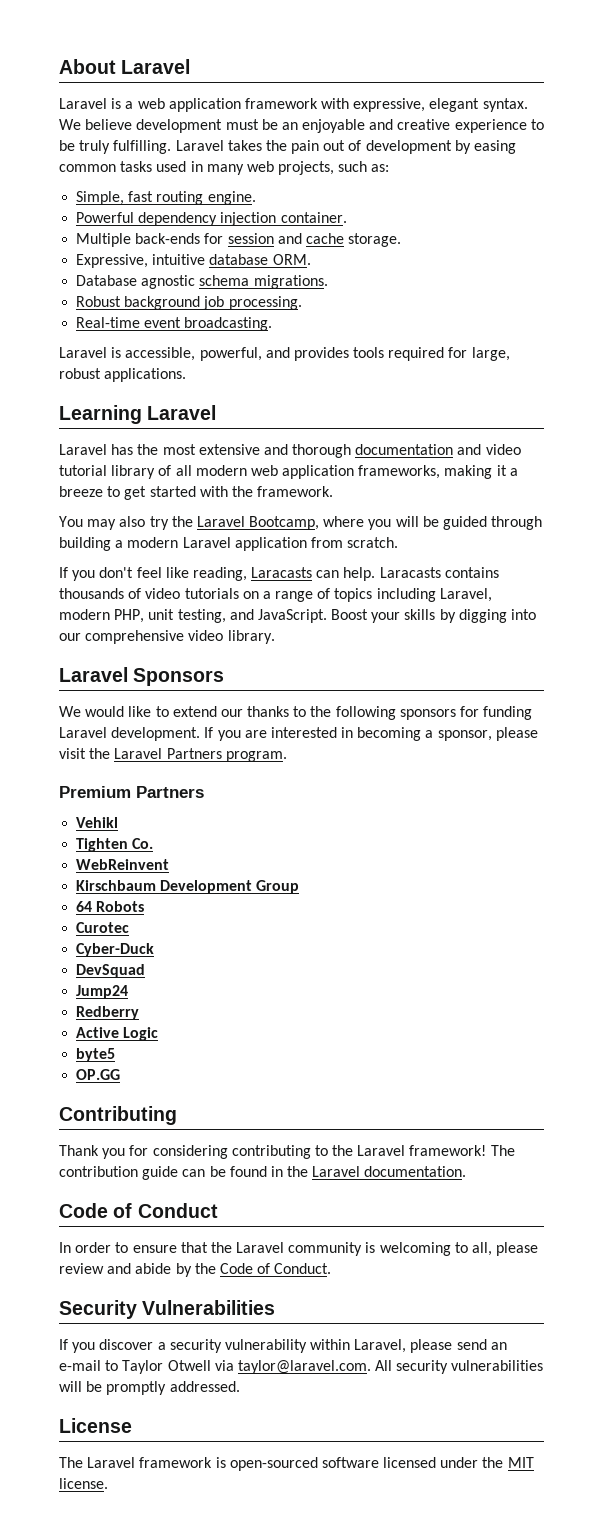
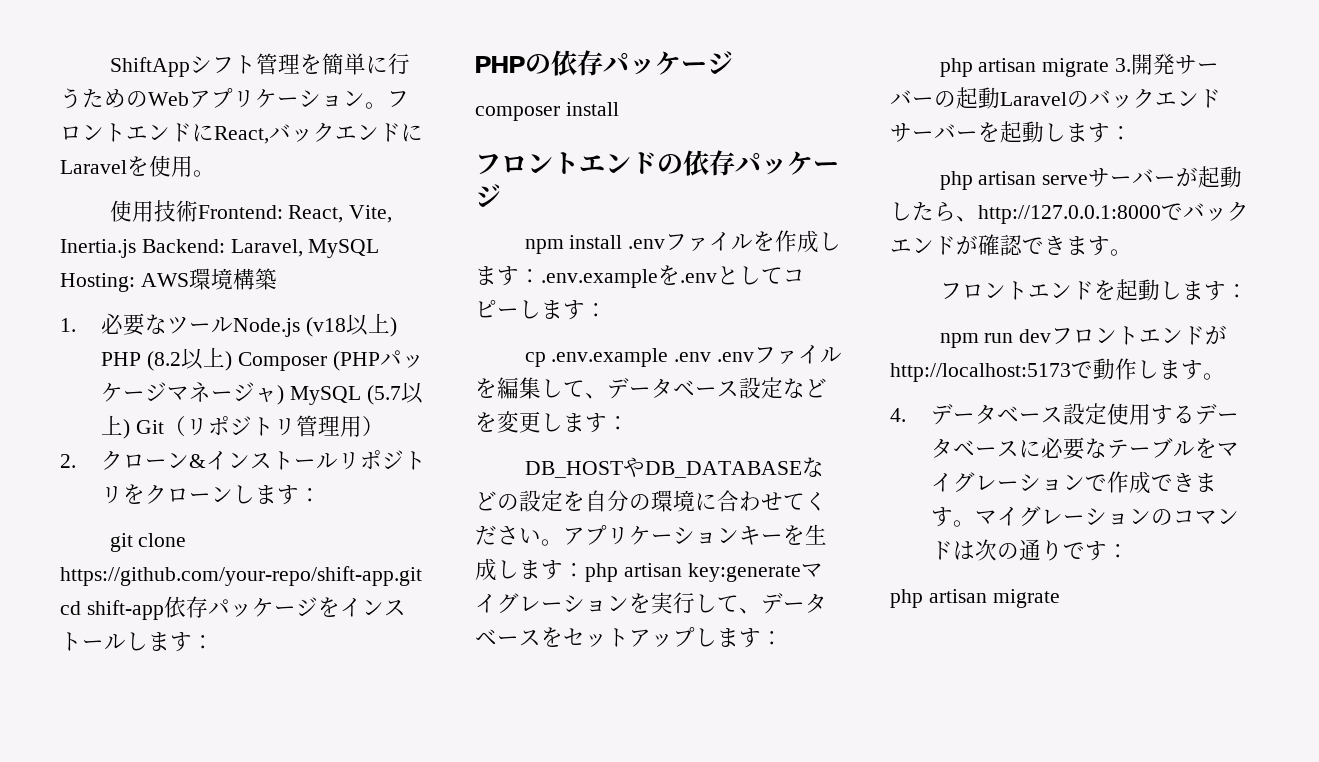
[59,59,191,74] [59,98,528,112] [59,119,544,133] [59,140,517,154] [59,161,390,175] [76,191,256,205] [76,212,347,226] [76,233,402,247] [76,254,311,268] [76,275,328,289] [76,296,302,310] [76,317,273,331] [59,347,510,361] [59,368,187,382] [59,405,217,424] [59,444,521,458] [59,465,518,479] [59,486,334,500] [59,516,543,530] [59,537,399,551] [59,567,499,581] [59,588,492,602] [59,609,537,623] [59,630,275,644] [59,667,225,686] [59,706,533,720] [59,727,538,741] [59,748,287,762] [59,786,204,798] [76,817,119,828] [76,838,154,852] [76,859,170,870] [76,880,300,894] [76,901,145,912] [76,922,130,933] [76,943,155,957] [76,964,146,978] [76,985,129,999] [76,1006,140,1020] [76,1027,159,1041] [76,1048,116,1062] [76,1069,121,1080] [59,1106,177,1125] [59,1145,515,1159] [59,1166,467,1180] [59,1203,218,1218] [59,1242,539,1256] [59,1263,332,1277] [59,1300,276,1319] [59,1339,507,1353] [59,1360,544,1374] [59,1381,240,1395] [59,1418,132,1433] [59,1457,534,1471] [59,1478,108,1489] About Laravel // Laravel is a web application framework with expressive, elegant syntax. We believe development must be an enjoyable and creative experience to be truly fulfilling. Laravel takes the pain out of development by easing common tasks used in many web projects, such as: // Simple, fast routing engine. // Powerful dependency injection container. // Multiple back-ends for session and cache storage. // Expressive, intuitive database ORM. // Database agnostic schema migrations. // Robust background job processing. // Real-time event broadcasting. // Laravel is accessible, powerful, and provides tools required for large, robust applications. // Learning Laravel // Laravel has the most extensive and thorough documentation and video tutorial library of all modern web application frameworks, making it a breeze to get started with the framework. // You may also try the Laravel Bootcamp, where you will be guided through building a modern Laravel application from scratch. // If you don't feel like reading, Laracasts can help. Laracasts contains thousands of video tutorials on a range of topics including Laravel, modern PHP, unit testing, and JavaScript. Boost your skills by digging into our comprehensive video library. // Laravel Sponsors // We would like to extend our thanks to the following sponsors for funding Laravel development. If you are interested in becoming a sponsor, please visit the Laravel Partners program. // Premium Partners // Vehikl // Tighten Co. // WebReinvent // Kirschbaum Development Group // 64 Robots // Curotec // Cyber-Duck // DevSquad // Jump24 // Redberry // Active Logic // byte5 // OP.GG // Contributing // Thank you for considering contributing to the Laravel framework! The contribution guide can be found in the Laravel documentation. // Code of Conduct // In order to ensure that the Laravel community is welcoming to all, please review and abide by the Code of Conduct. // Security Vulnerabilities // If you discover a security vulnerability within Laravel, please send an e-mail to Taylor Otwell via taylor@laravel.com. All security vulnerabilities will be promptly addressed. // License // The Laravel framework is open-sourced software licensed under the MIT license. -> [109,53,410,77] [60,88,409,109] [60,123,423,144] [60,155,215,177] [109,200,393,223] [60,239,380,258] [60,268,277,292] [60,313,398,337] [101,347,424,371] [101,382,424,405] [101,415,385,439] [60,450,427,470] [101,484,322,505] [109,533,187,552] [60,566,422,586] [60,596,406,620] [60,632,214,652] [475,50,733,76] [475,102,619,121] [475,150,839,176] [475,184,501,207] [524,230,842,254] [475,265,805,288] [475,300,607,320] [524,345,843,367] [475,377,827,399] [475,411,629,433] [524,457,824,478] [475,490,827,512] [475,524,827,546] [475,558,823,582] [475,592,827,614] [475,627,783,648] [939,53,1220,77] [890,87,1221,109] [890,121,1132,143] [939,166,1243,190] [890,201,1249,224] [890,234,1132,256] [939,279,1248,301] [939,325,1228,348] [890,358,1225,382] [890,403,1240,425] [931,437,1240,460] [931,471,1218,494] [931,506,1240,527] [931,539,1130,561] [890,589,1060,608] ShiftAppシフト管理を簡単に行うためのWebアプリケーション。フロントエンドにReact,バックエンドにLaravelを使用。 // 使用技術Frontend: React, Vite, Inertia.js Backend: Laravel, MySQL Hosting: AWS環境構築 // 1.必要なツールNode.js (v18以上) PHP (8.2以上) Composer (PHPパッケージマネージャ) MySQL (5.7以上) Git（リポジトリ管理用） // 2.クローン&インストールリポジトリをクローンします： // git clone https://github.com/your-repo/shift-app.git cd shift-app依存パッケージをインストールします： // PHPの依存パッケージ // composer install // フロントエンドの依存パッケージ // npm install .envファイルを作成します：.env.exampleを.envとしてコピーします： // cp .env.example .env .envファイルを編集して、データベース設定などを変更します： // DB_HOSTやDB_DATABASEなどの設定を自分の環境に合わせてください。アプリケーションキーを生成します：php artisan key:generateマイグレーションを実行して、データベースをセットアップします： // php artisan migrate 3.開発サーバーの起動Laravelのバックエンドサーバーを起動します： // php artisan serveサーバーが起動したら、http://127.0.0.1:8000でバックエンドが確認できます。 // フロントエンドを起動します： // npm run devフロントエンドがhttp://localhost:5173で動作します。 // 4.データベース設定使用するデータベースに必要なテーブルをマイグレーションで作成できます。マイグレーションのコマンドは次の通りです： // php artisan migrate

